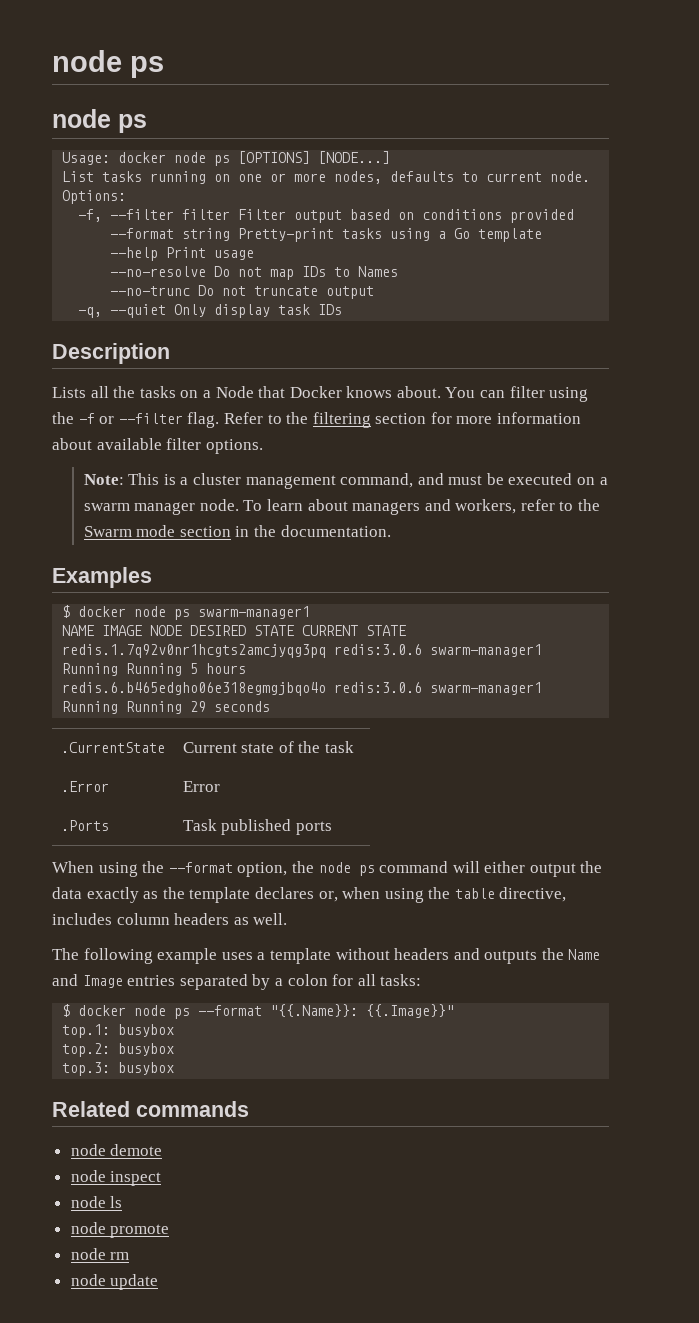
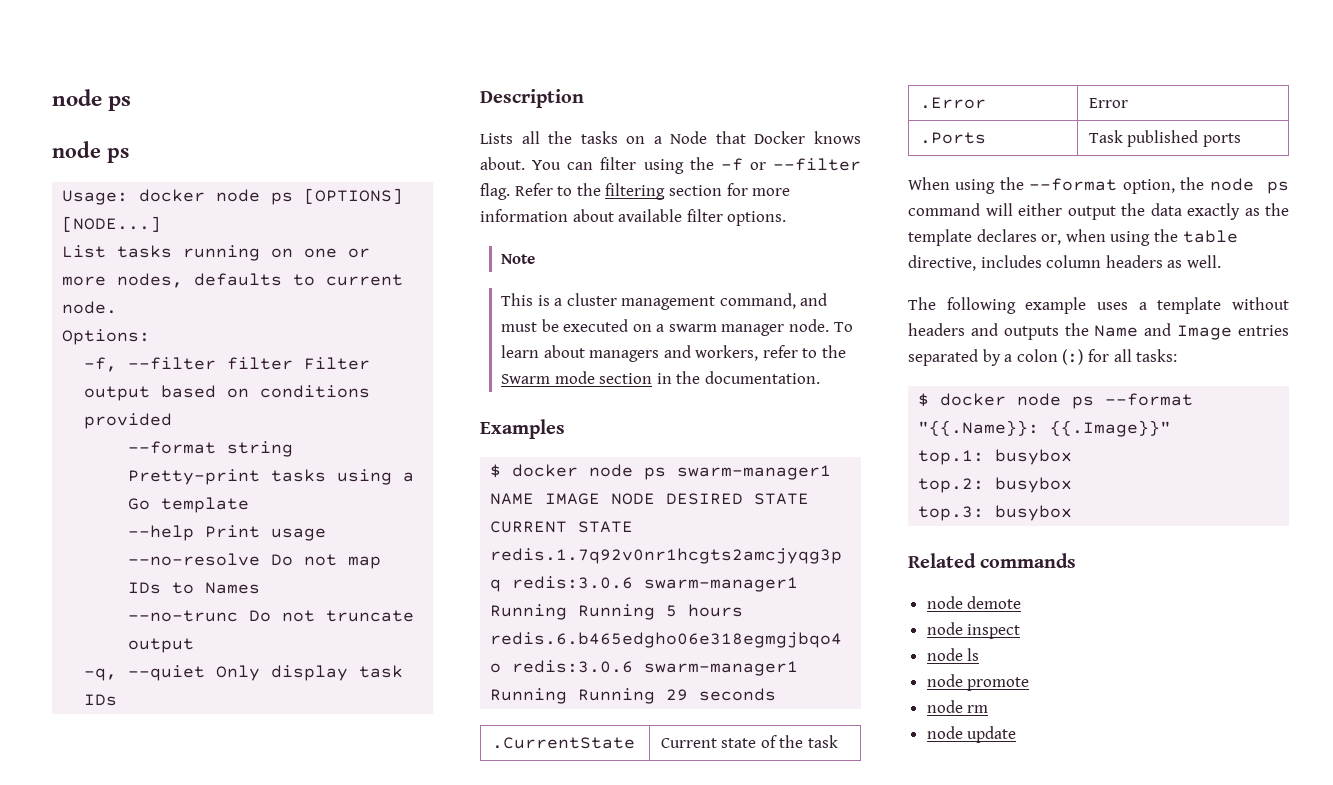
[83,474,124,485] Note: -> [500,254,535,264] Note //
(328, 980) none -> [1062,349,1084,365] (:)

